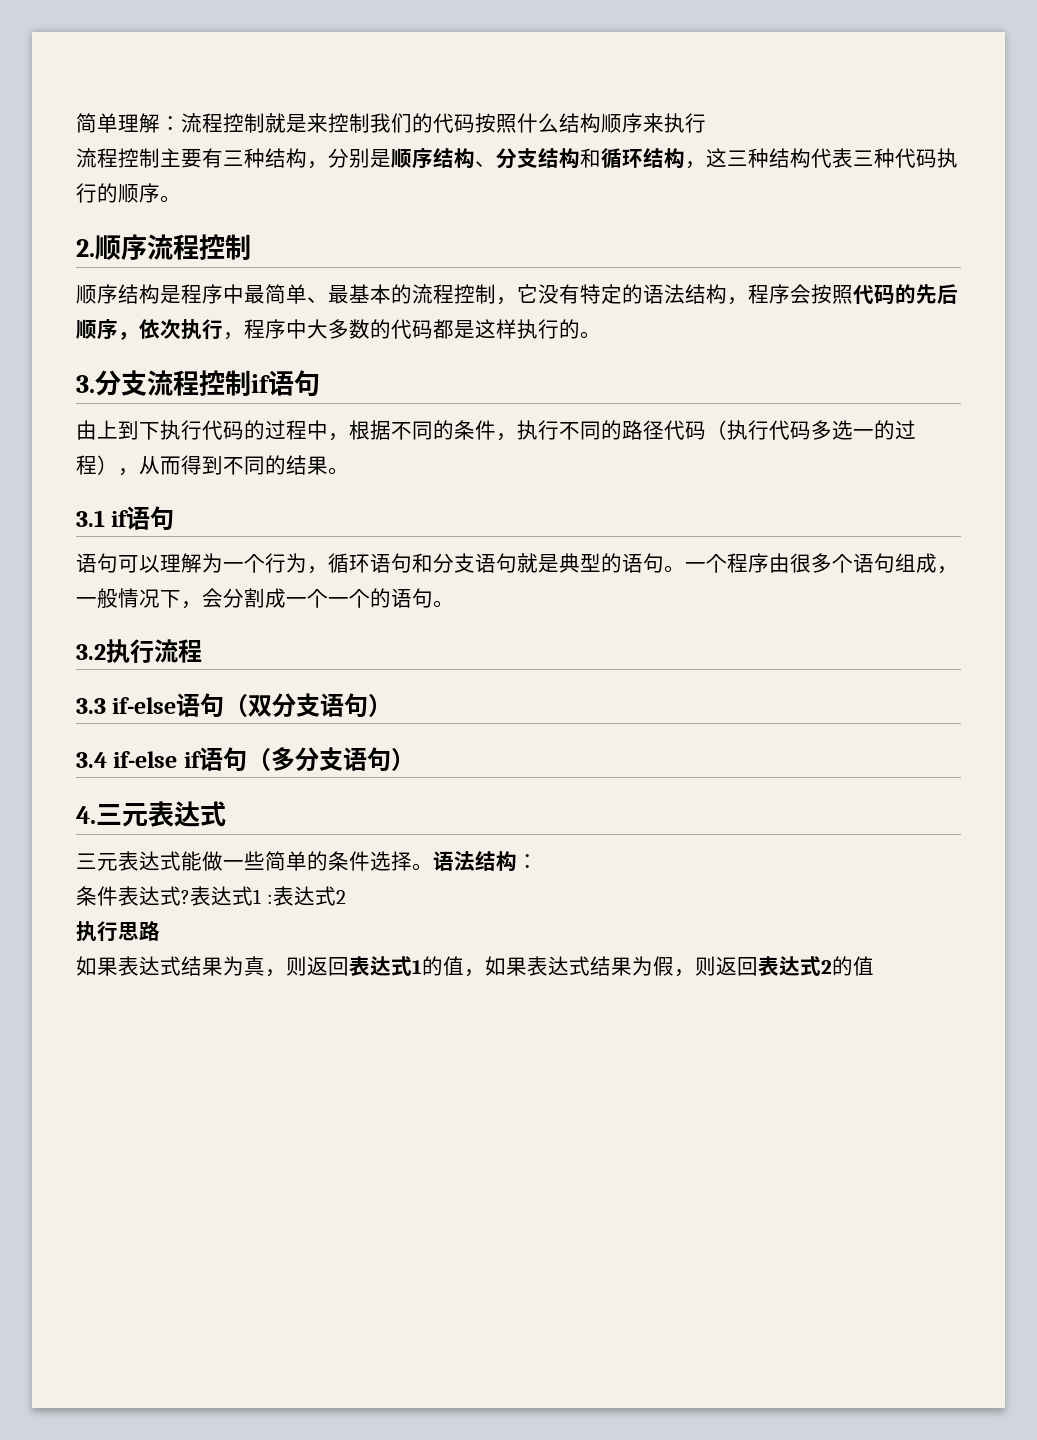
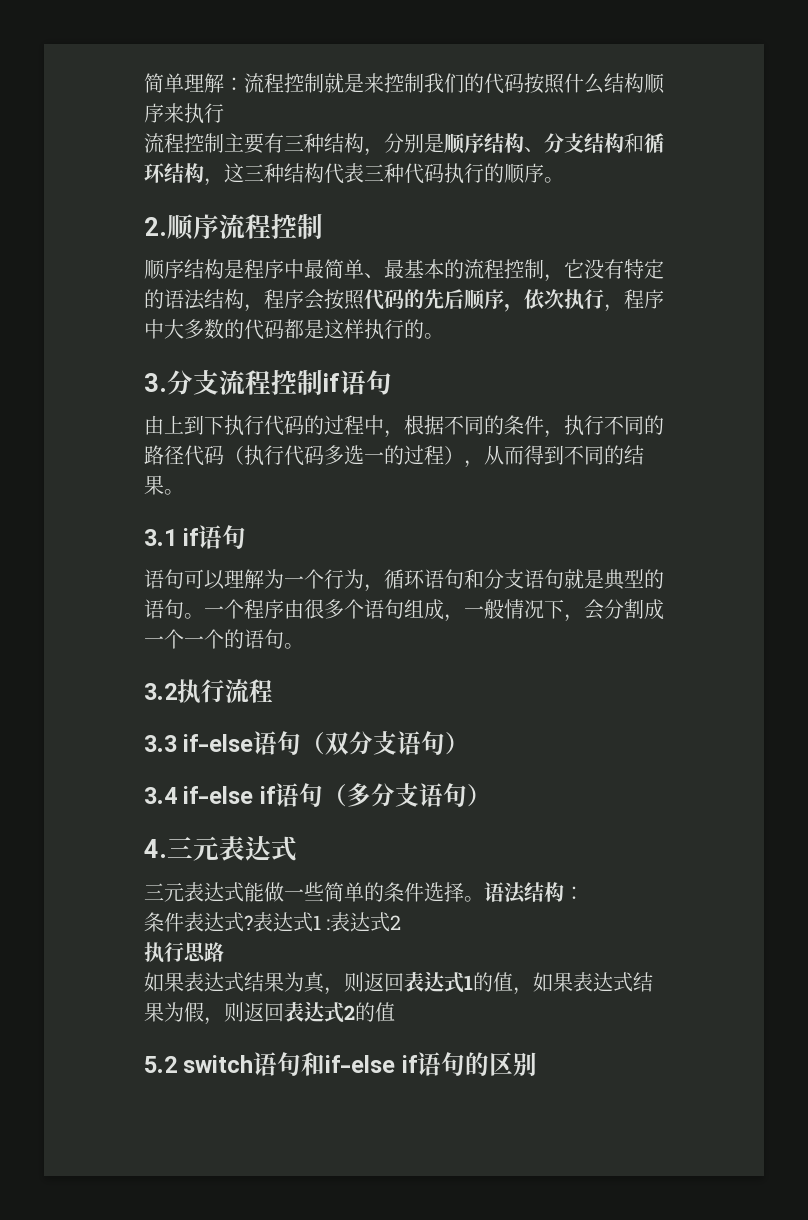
(874, 966) none -> [144,1052,537,1077] // 5.2 switch语句和if-else if语句的区别

